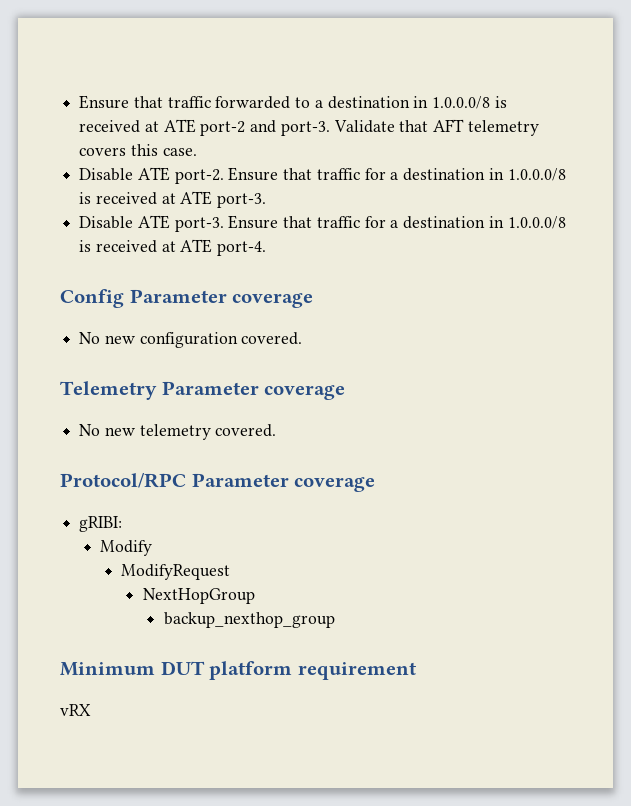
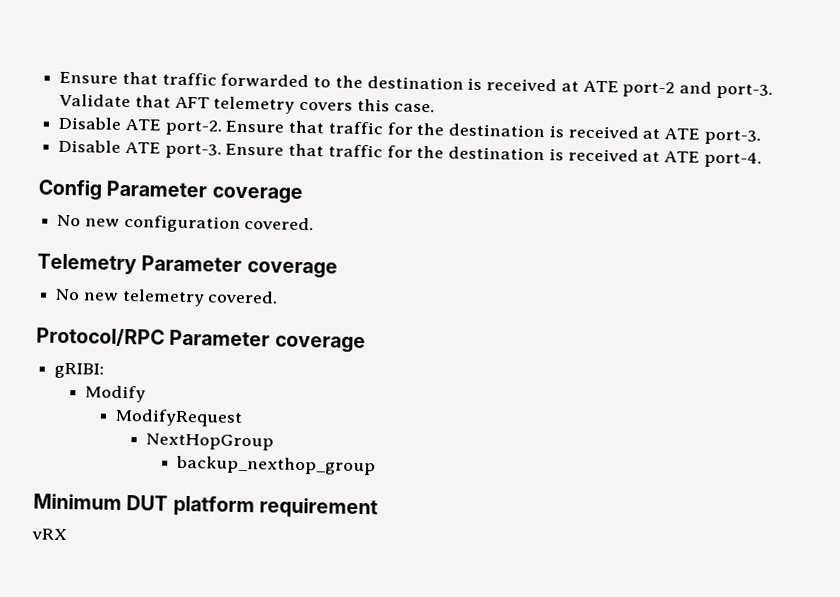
[314,96,491,109] a destination in 1.0.0.0/8 -> [334,75,464,90] the destination
[390,168,566,181] a destination in 1.0.0.0/8 -> [416,122,546,138] the destination
[390,216,566,229] a destination in 1.0.0.0/8 -> [416,145,546,161] the destination

